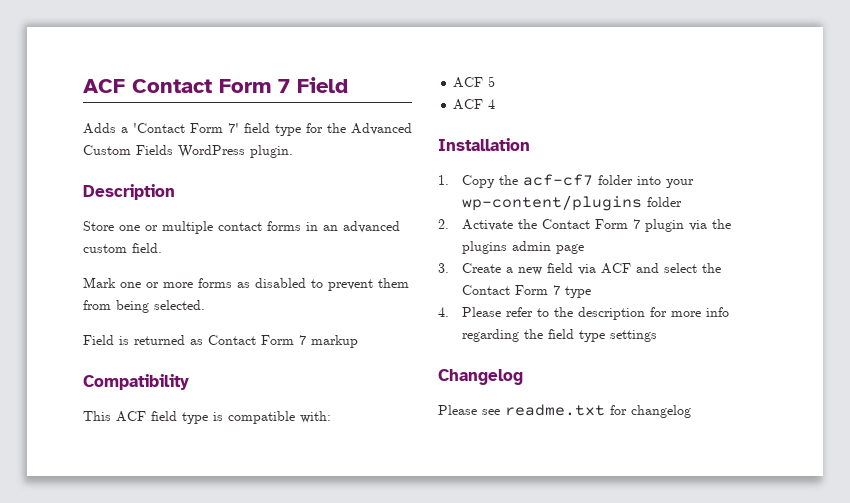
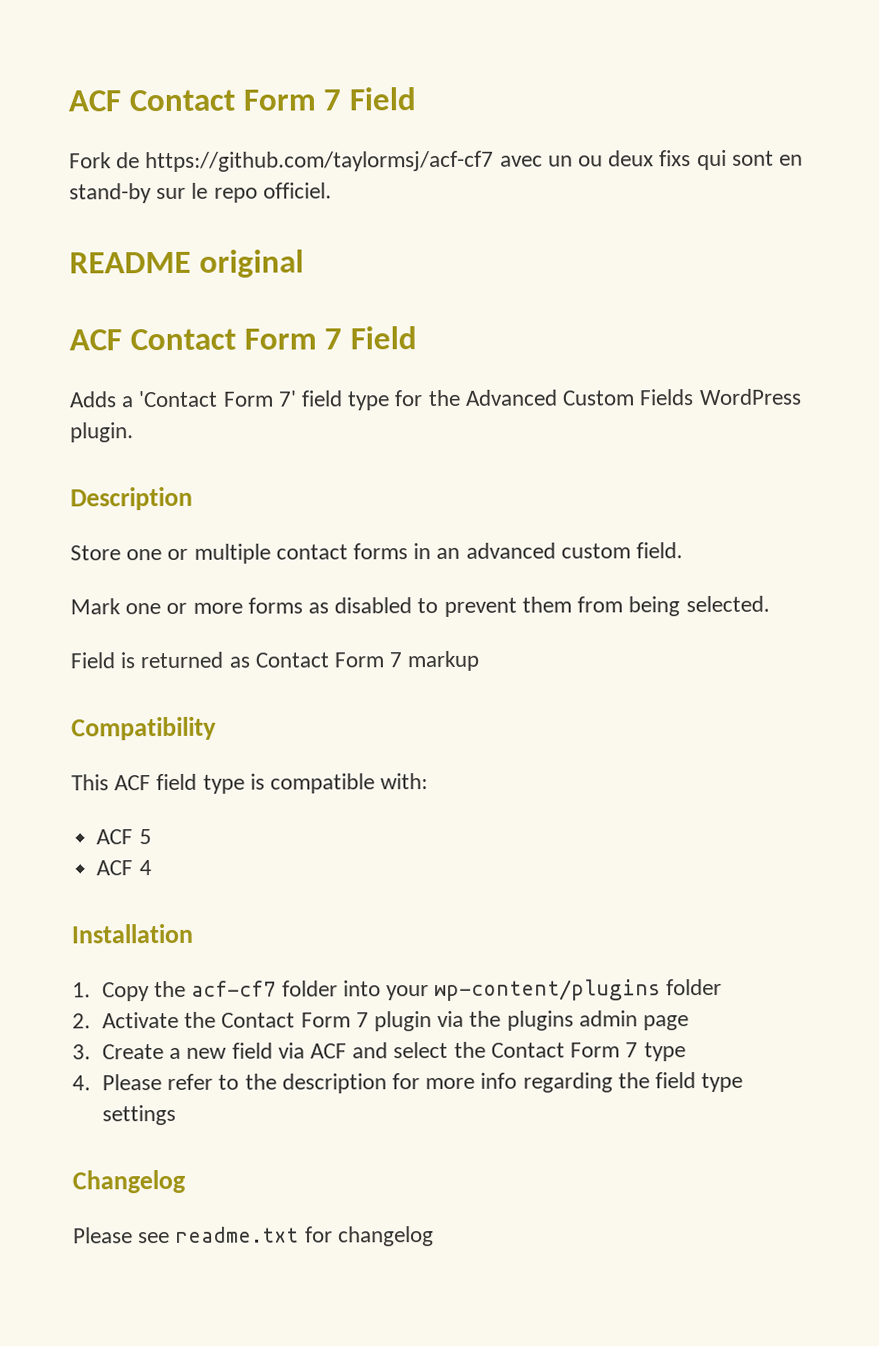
[83,77,348,93] ACF Contact Form 7 Field -> [68,87,417,112] [69,149,804,173] [69,182,332,204] [69,249,304,278] [69,326,418,351] ACF Contact Form 7 Field // Fork de https://github.com/taylormsj/acf-cf7 avec un ou deux fixs qui sont en stand-by sur le repo officiel. // README original // ACF Contact Form 7 Field

